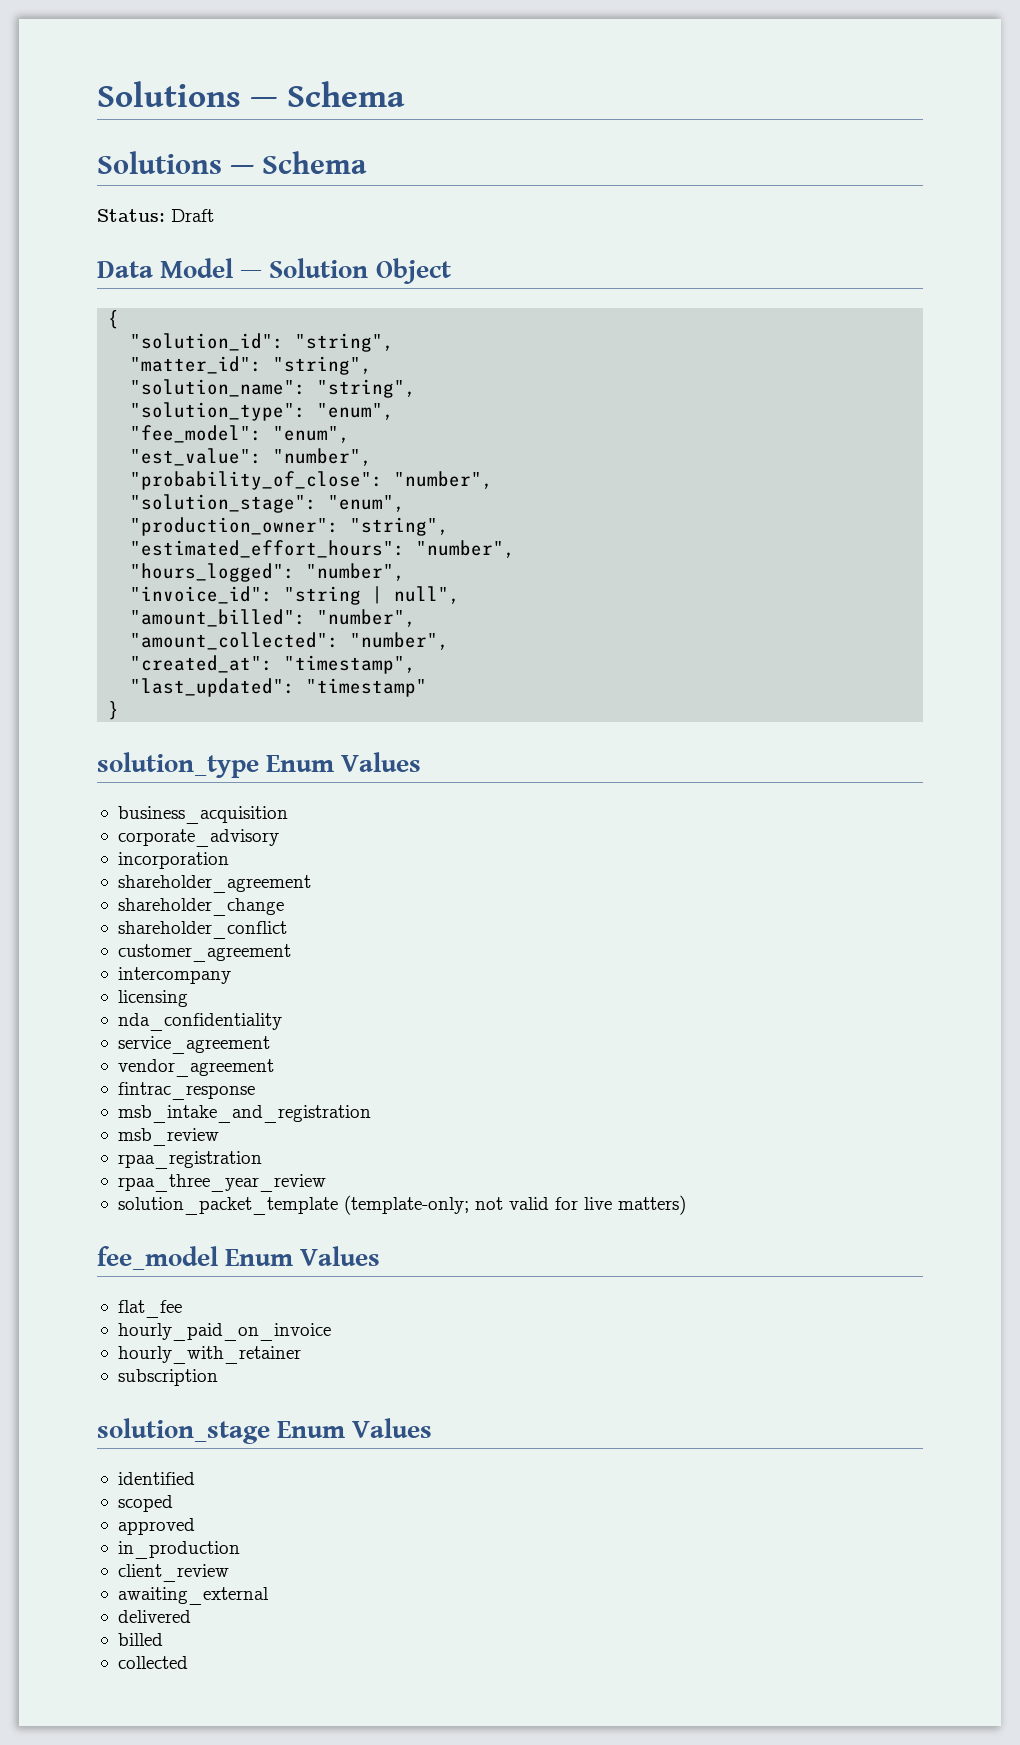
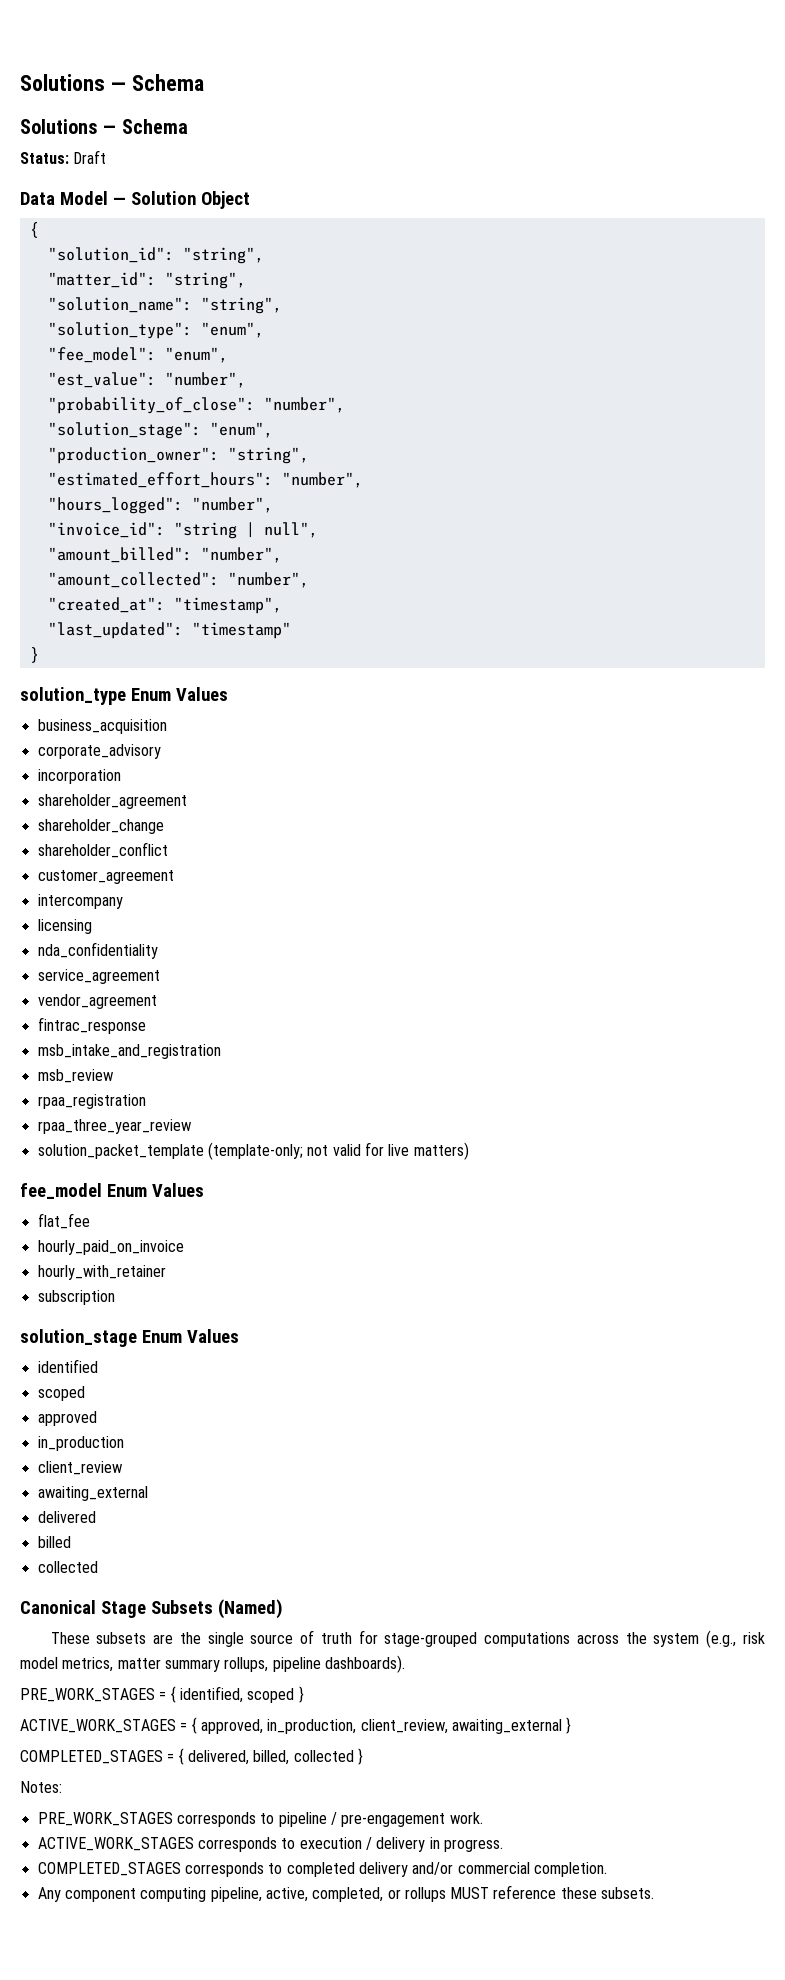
(188, 1662) none -> [20,1599,283,1619] [50,1630,765,1648] [20,1655,405,1673] [20,1686,304,1703] [20,1717,572,1734] [20,1748,363,1765] [20,1781,62,1793] [37,1812,483,1827] [37,1837,503,1852] [37,1862,607,1877] [37,1885,655,1902] // Canonical Stage Subsets (Named) // These subsets are the single source of truth for stage-grouped computations across the system (e.g., risk model metrics, matter summary rollups, pipeline dashboards). // PRE_WORK_STAGES = { identified, scoped } // ACTIVE_WORK_STAGES = { approved, in_production, client_review, awaiting_external } // COMPLETED_STAGES = { delivered, billed, collected } // Notes: // PRE_WORK_STAGES corresponds to pipeline / pre-engagement work. // ACTIVE_WORK_STAGES corresponds to execution / delivery in progress. // COMPLETED_STAGES corresponds to completed delivery and/or commercial completion. // Any component computing pipeline, active, completed, or rollups MUST reference these subsets.

